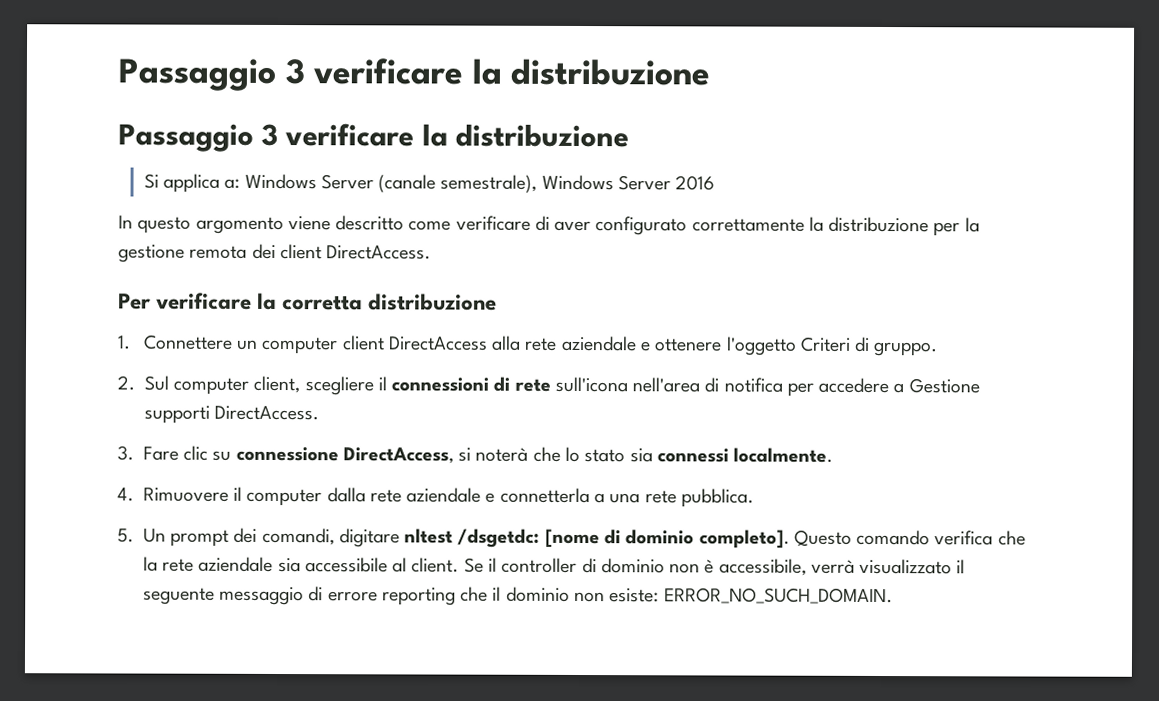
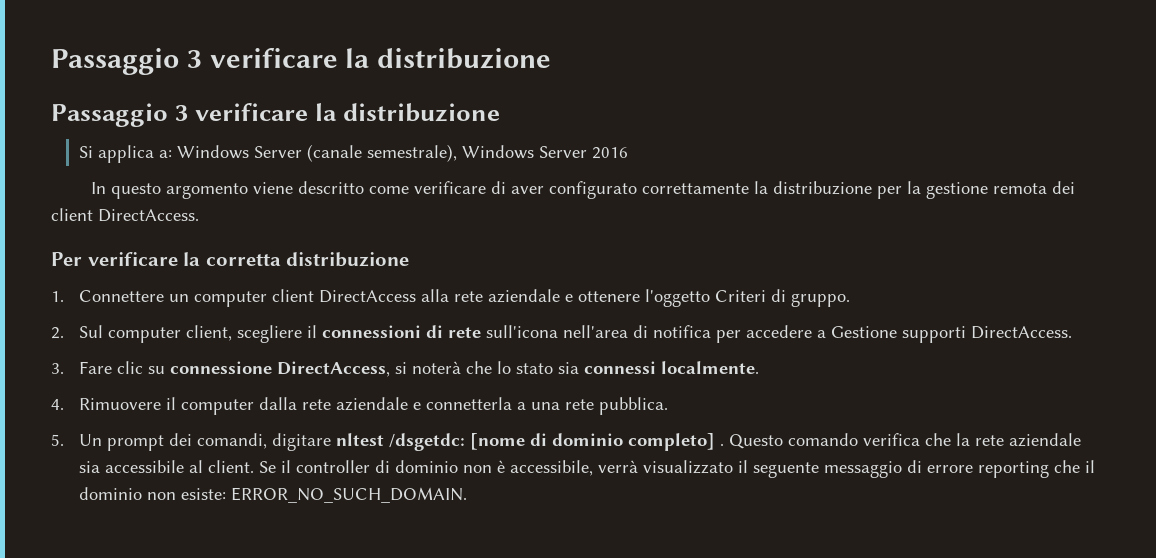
[698,529,790,549] completo]. -> [627,433,724,451] completo] .

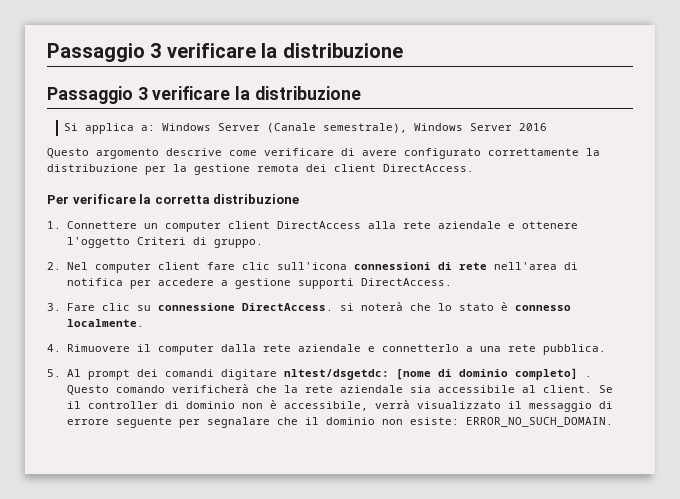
[306,144,362,162] (canale -> [266,123,316,133] (Canale
[91,181,365,199] In questo argomento viene descritto -> [47,148,222,159] Questo argomento descrive
[511,186,545,194] aver -> [362,150,397,156] avere
[78,325,317,343] Sul computer client, scegliere il -> [66,262,347,273] Nel computer client fare clic sull'icona
[485,325,558,338] sull'icona -> (487, 266) none
[830,326,897,338] Gestione -> [234,278,291,289] gestione
[276,361,390,377] DirectAccess, -> [241,303,333,311] DirectAccess.
[557,361,656,374] sia connessi -> [500,302,571,311] è connesso
[425,397,512,410] connetterla -> [381,344,459,352] connetterlo
[78,434,102,446] Un -> [66,369,81,377] Al
[196,433,465,451] comandi, digitare nltest /dsgetdc: -> [164,369,389,380] comandi digitare nltest/dsgetdc:
[862,433,920,446] verifica -> [171,384,249,393] verificherà
[752,462,819,478] seguente -> (522, 405) none
[977,461,1049,478] reporting -> [115,417,270,428] seguente per segnalare

